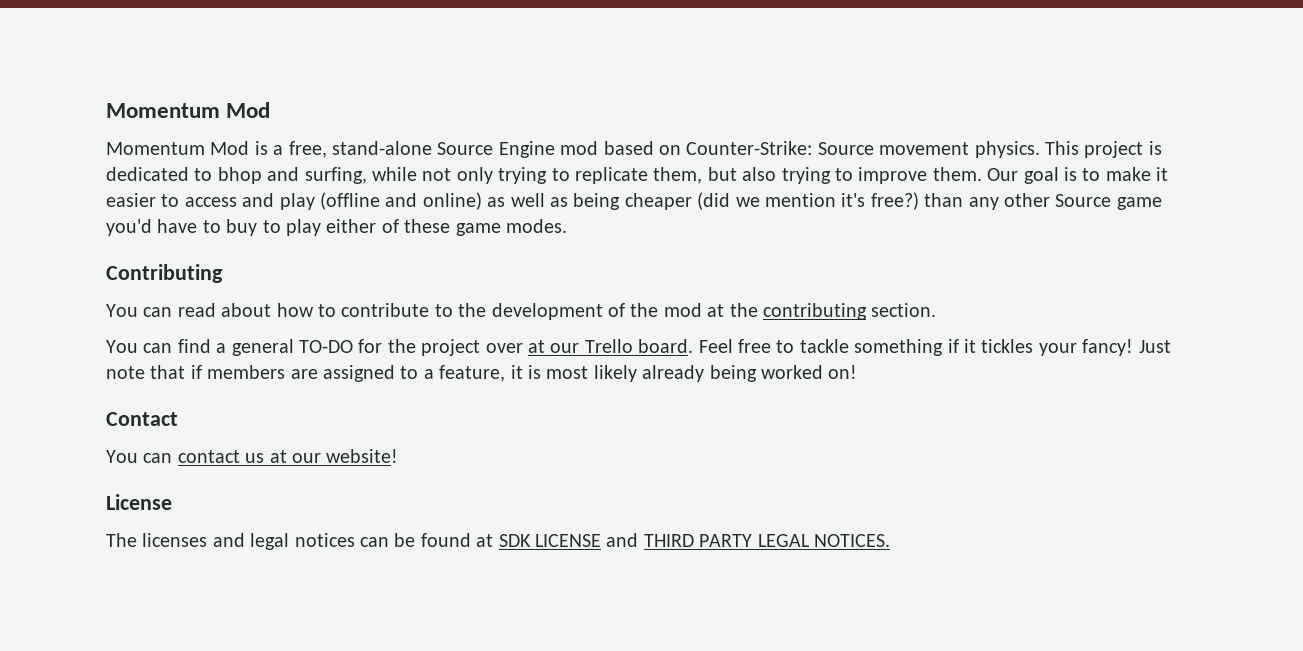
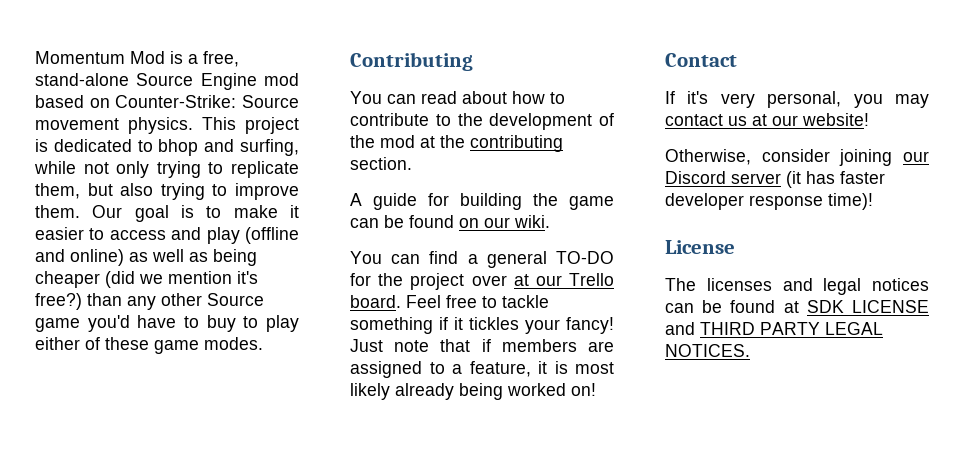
[106,102,271,118] [106,141,250,155] Momentum Mod // Momentum Mod -> [35,51,165,64] Momentum Mod
(937, 310) none -> [350,193,614,210] [350,215,550,228] // A guide for building the game can be found on our wiki.
[106,450,173,463] You can -> [665,91,929,108] If it's very personal, you may
(399, 456) none -> [665,149,929,166] [665,171,885,188] [665,193,873,210] // Otherwise, consider joining our Discord server (it has faster developer response time)!

